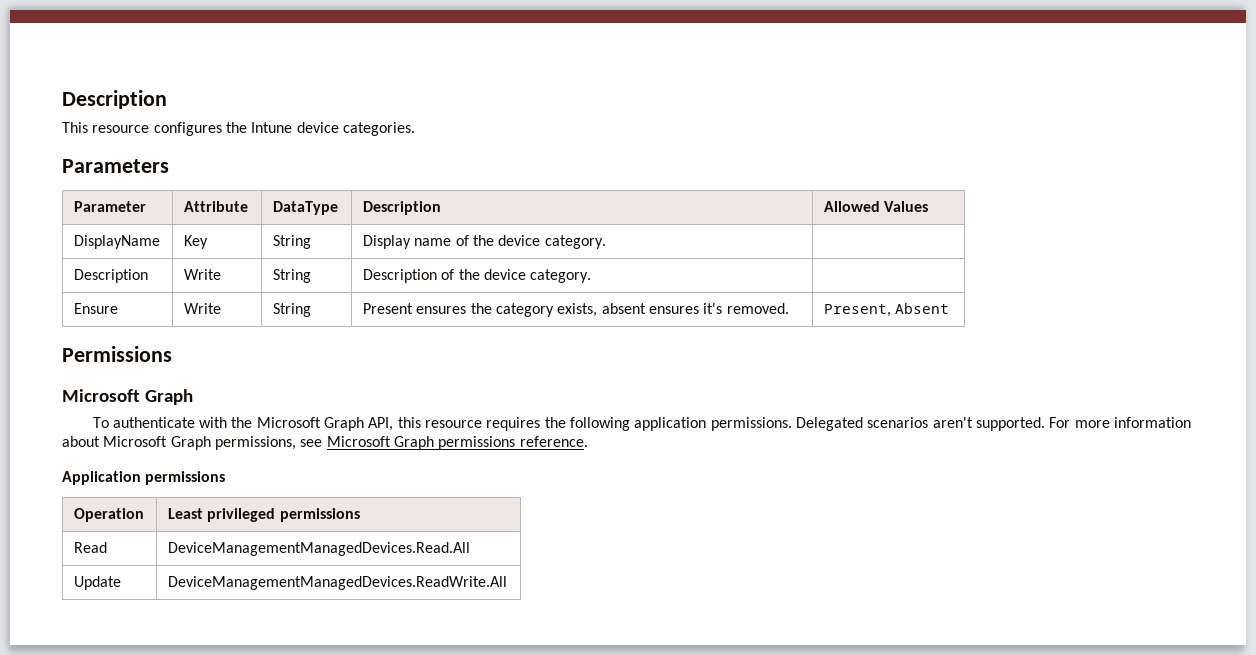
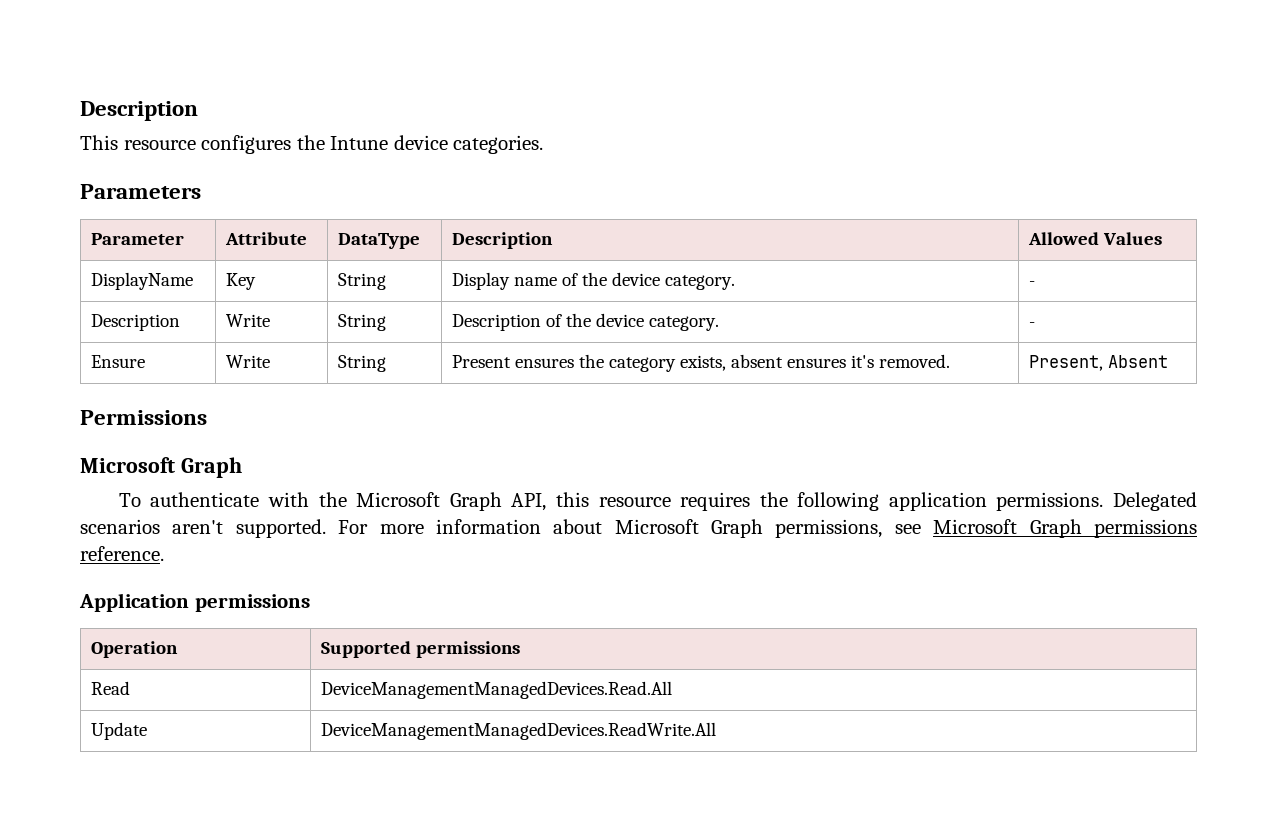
(606, 242) none -> [1028,281,1035,286] -
(592, 276) none -> [1028,322,1035,327] -
[167,508,276,522] Least privileged -> [320,641,411,658] Supported

